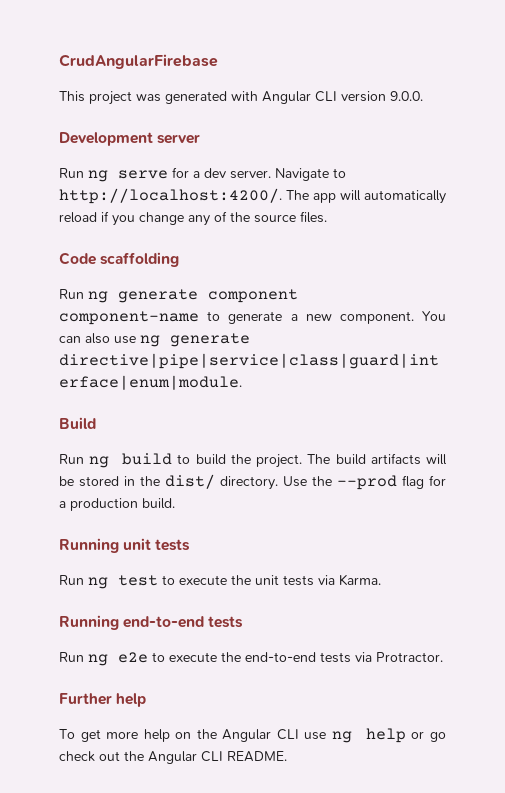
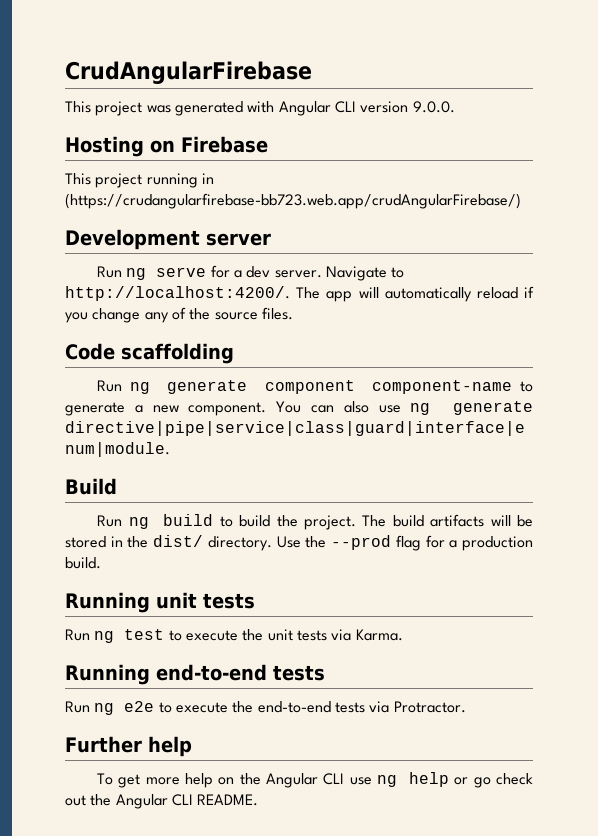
(423, 96) none -> [65,136,268,157] [65,173,214,188] [65,193,521,209] // Hosting on Firebase // This project running in (https://crudangularfirebase-bb723.web.app/crudAngularFirebase/)

